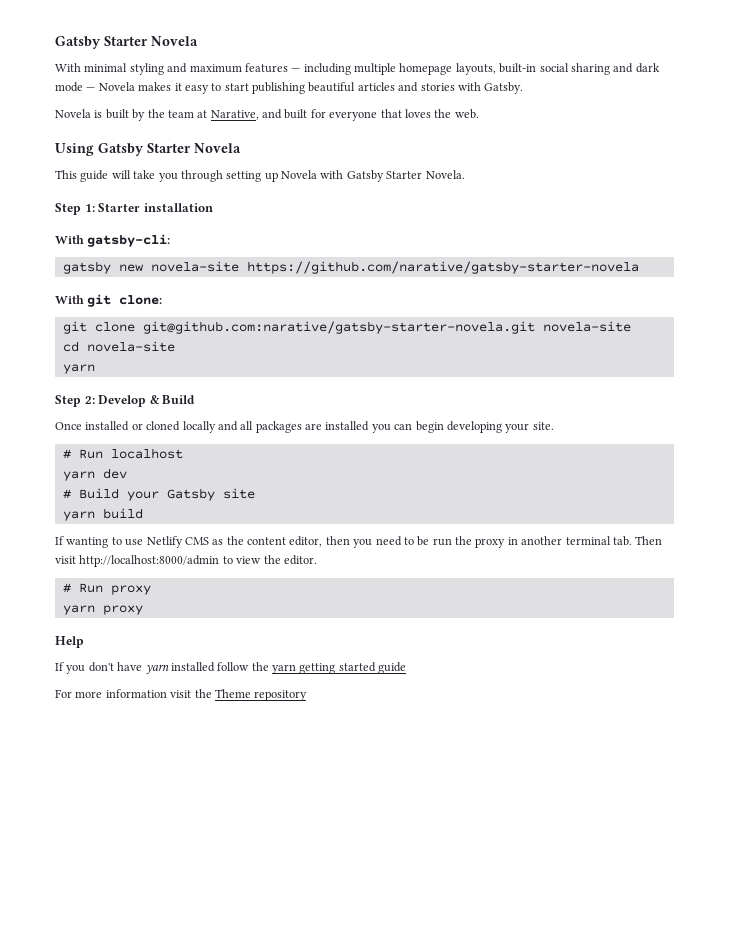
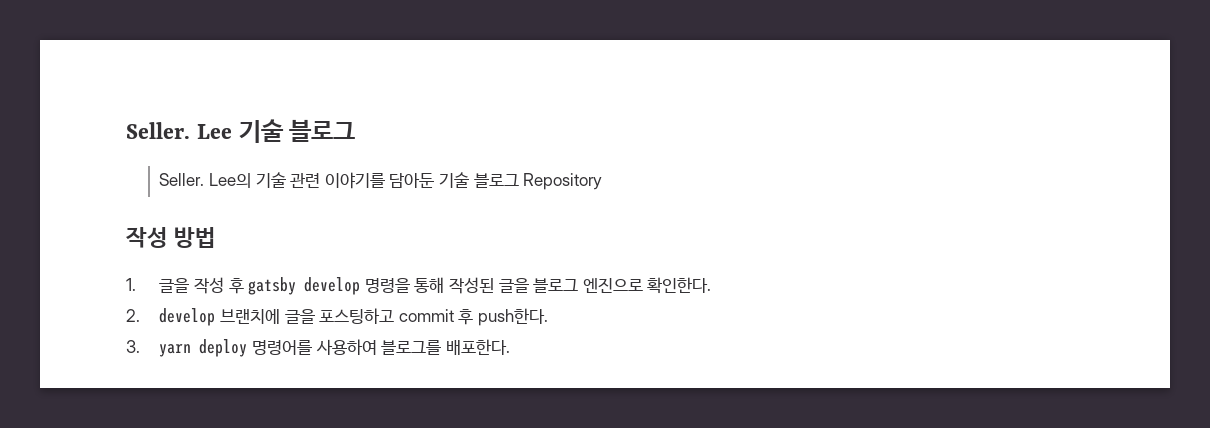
[55,36,198,49] [55,63,660,75] [55,82,524,94] [55,109,479,121] [55,143,241,156] [55,170,465,182] [55,203,213,215] [55,234,171,247] [62,261,639,274] [55,294,163,307] [62,321,631,334] [62,341,175,352] [62,364,95,374] [55,395,196,407] [55,421,554,433] [62,448,183,459] [62,468,127,481] [62,488,255,501] [62,508,143,521] [55,536,663,548] [55,555,317,567] [62,583,151,595] [62,605,143,615] [55,636,84,648] [55,662,407,674] [55,689,308,701] Gatsby Starter Novela // With minimal styling and maximum features — including multiple homepage layouts, built-in social sharing and dark mode — Novela makes it easy to start publishing beautiful articles and stories with Gatsby. // Novela is built by the team at Narative, and built for everyone that loves the web. // Using Gatsby Starter Novela // This guide will take you through setting up Novela with Gatsby Starter Novela. // Step 1: Starter installation // With gatsby-cli: // gatsby new novela-site https://github.com/narative/gatsby-starter-novela // With git clone: // git clone git@github.com:narative/gatsby-starter-novela.git novela-site // cd novela-site // yarn // Step 2: Develop & Build // Once installed or cloned locally and all packages are installed you can begin developing your site. // # Run localhost // yarn dev // # Build your Gatsby site // yarn build // If wanting to use Netlify CMS as the content editor, then you need to be run the proxy in another terminal tab. Then visit http://localhost:8000/admin to view the editor. // # Run proxy // yarn proxy // Help // If you don't have yarn installed follow the yarn getting started guide // For more information visit the Theme repository -> [126,119,356,143] [159,172,603,190] [126,227,217,248] [126,277,712,295] [126,308,549,326] [126,339,510,357] Seller. Lee 기술 블로그 // Seller. Lee의 기술 관련 이야기를 담아둔 기술 블로그 Repository // 작성 방법 // 1. 글을 작성 후 gatsby develop 명령을 통해 작성된 글을 블로그 엔진으로 확인한다. // 2. develop 브랜치에 글을 포스팅하고 commit 후 push한다. // 3. yarn deploy 명령어를 사용하여 블로그를 배포한다.

